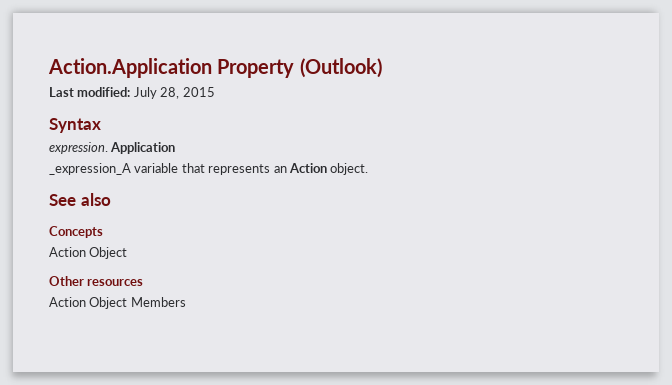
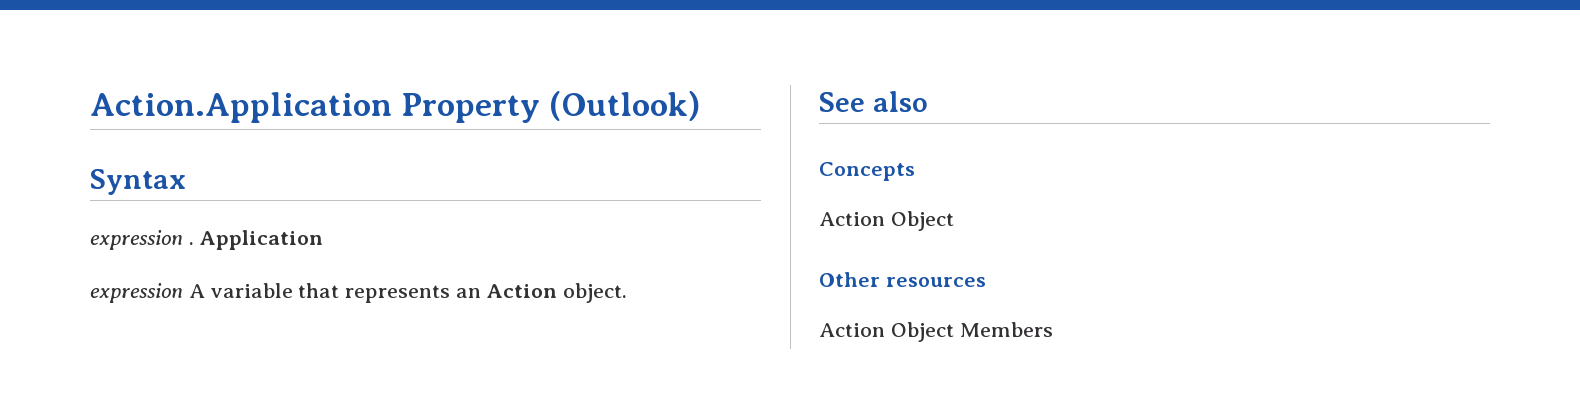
[49,87,215,99] // Last modified: July 28, 2015 -> (701, 106) none
[49,142,108,154] expression. -> [90,230,194,250] expression .
[49,163,131,175] _expression_A -> [90,283,205,303] expression A

